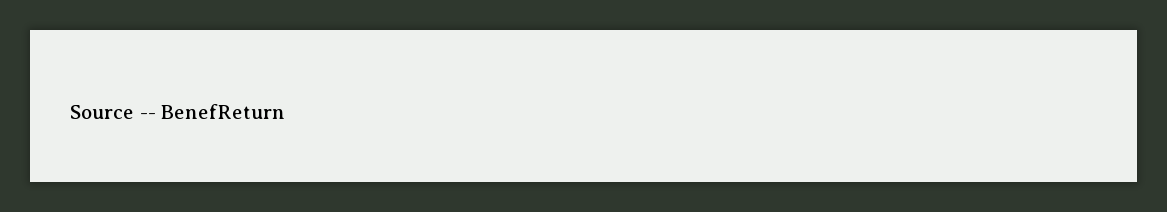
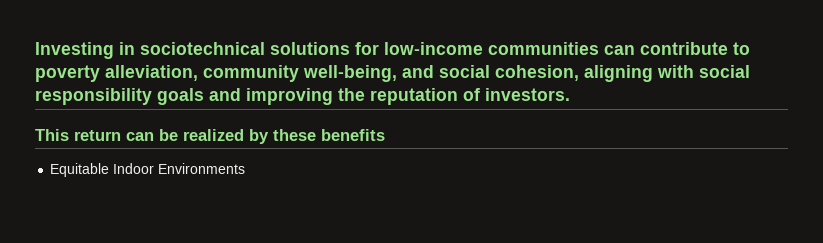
[70,104,286,119] Source -- BenefReturn -> [35,42,750,59] [35,65,750,82] [35,88,570,105] [35,129,385,144] [50,163,246,177] Investing in sociotechnical solutions for low-income communities can contribute to poverty alleviation, community well-being, and social cohesion, aligning with social responsibility goals and improving the reputation of investors. // This return can be realized by these benefits // Equitable Indoor Environments

